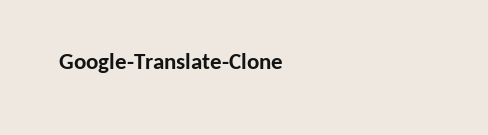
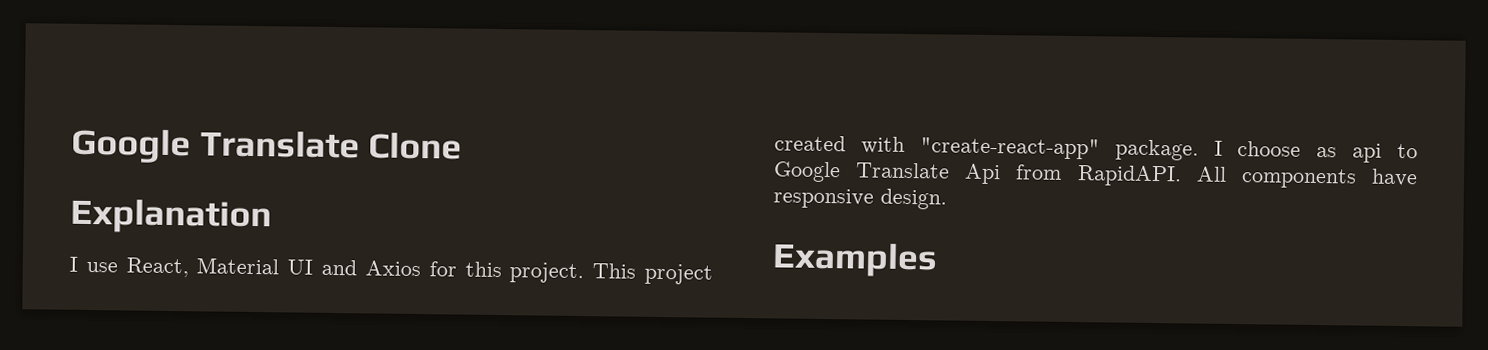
[59,53,283,73] Google-Translate-Clone -> [71,128,463,164] [70,198,272,235] [69,256,713,285] [774,135,1418,163] [773,161,1418,189] [773,188,947,210] [772,242,938,278] Google Translate Clone // Explanation // I use React, Material UI and Axios for this project. This project created with "create-react-app" package. I choose as api to Google Translate Api from RapidAPI. All components have responsive design. // Examples

